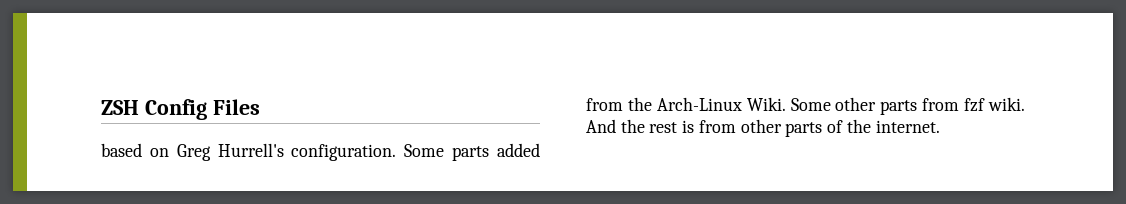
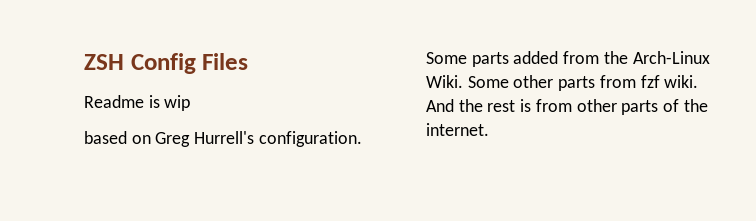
(260, 107) none -> [84,95,191,111] // Readme is wip

